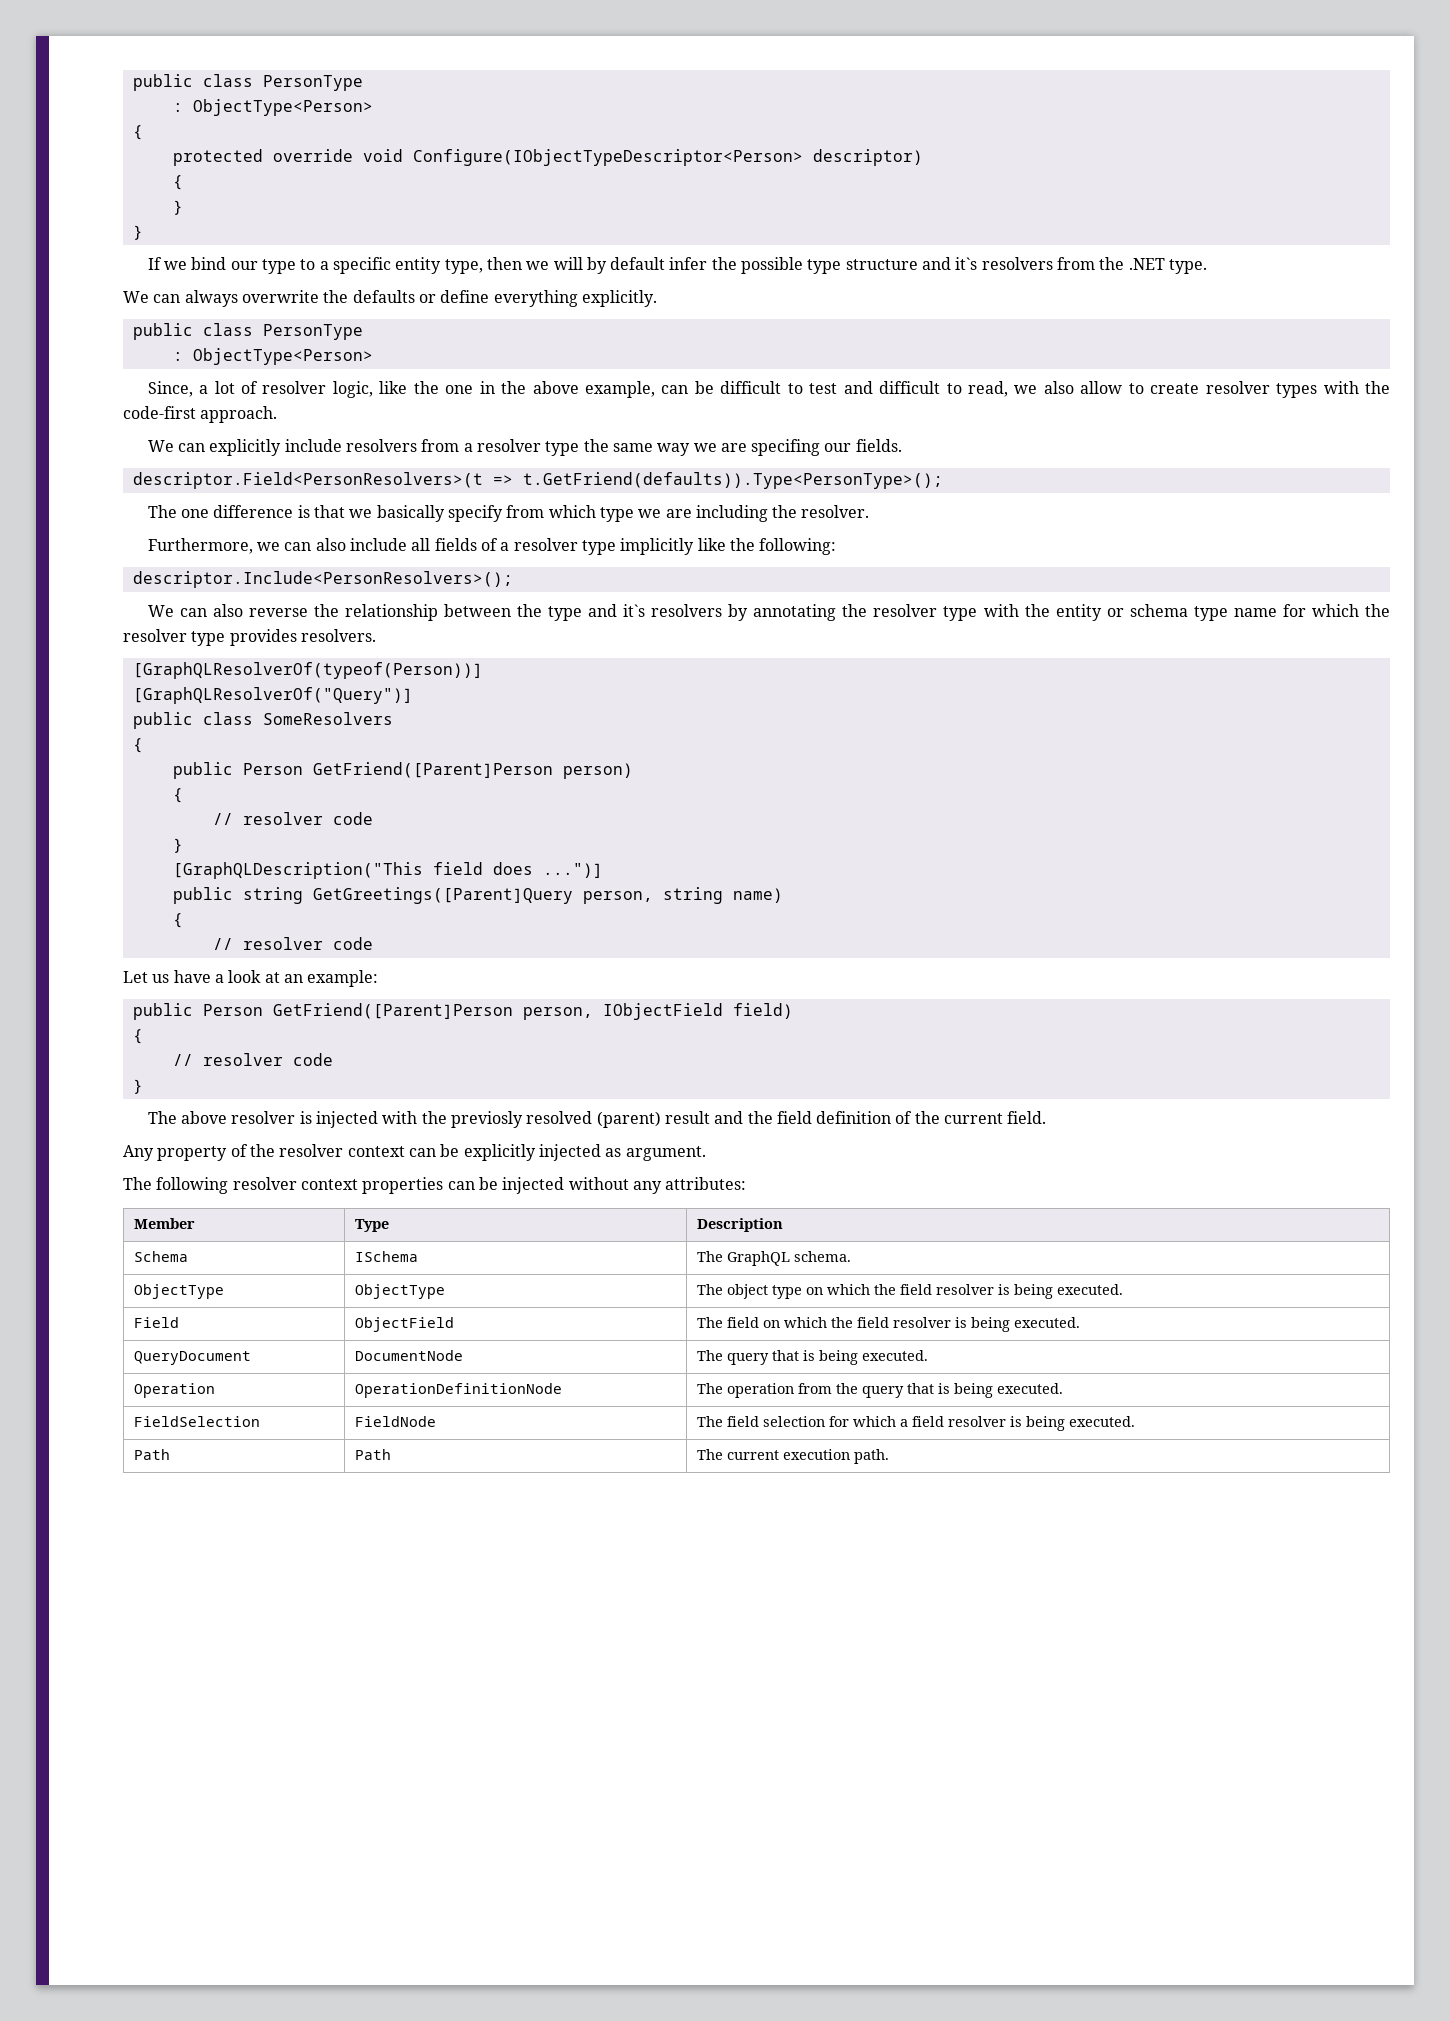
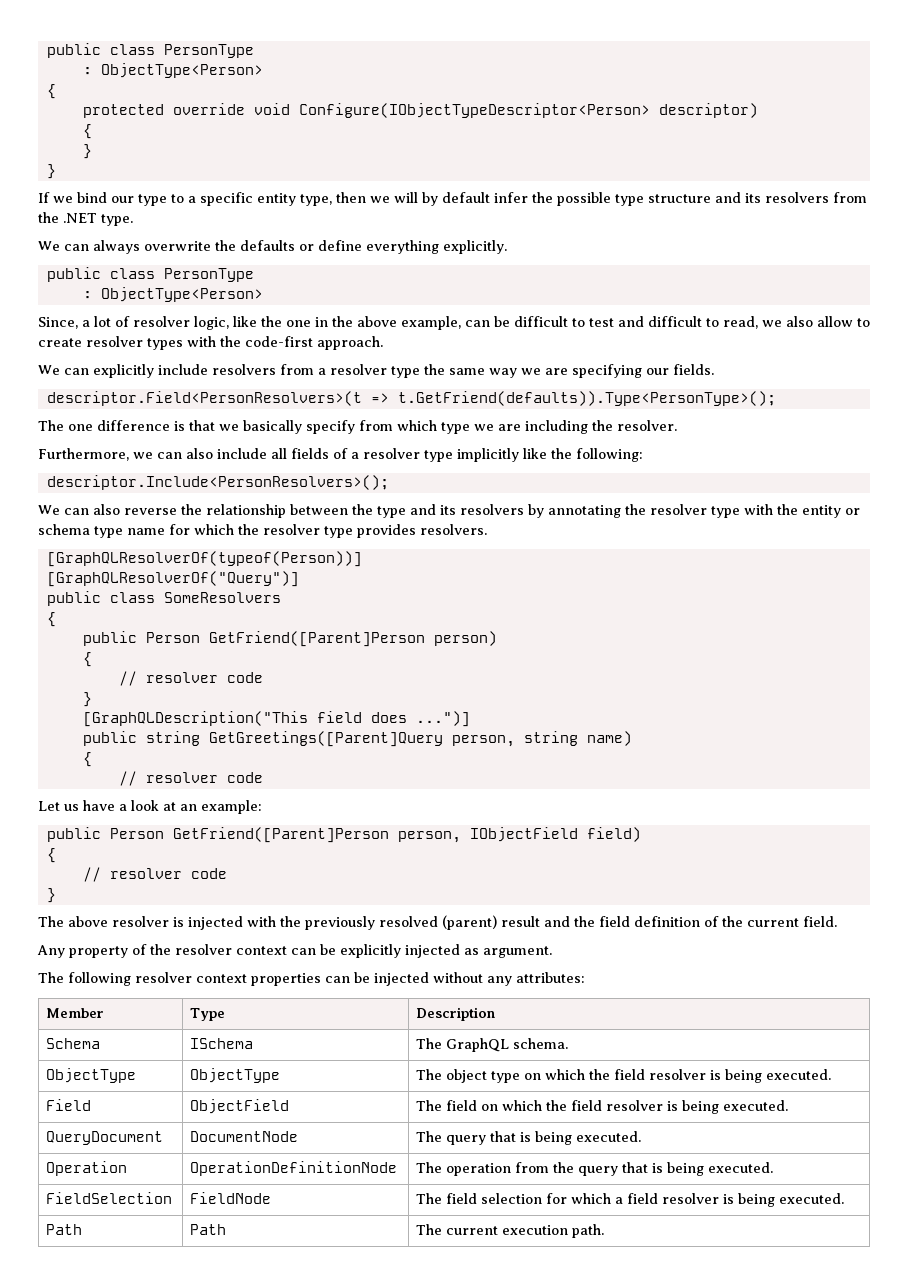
[955,257,978,270] it`s -> [745,193,761,203] its
[751,439,821,456] specifing -> [572,364,642,378] specifying
[623,604,646,617] it`s -> [440,505,456,515] its
[450,1111,523,1128] previosly -> [305,916,375,930] previously

